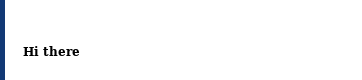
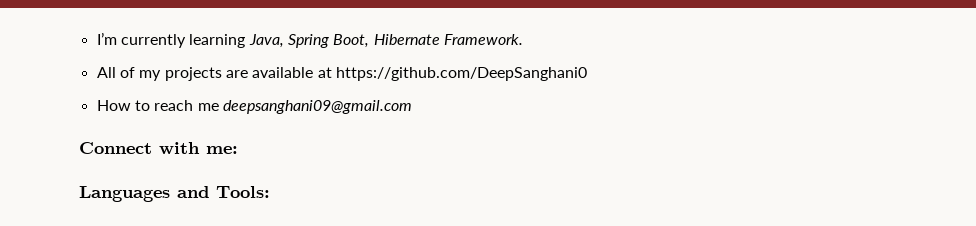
[23,46,80,56] Hi there -> [96,32,523,48] [96,67,587,81] [96,100,412,114] [79,142,238,154] [79,186,270,202] I’m currently learning Java, Spring Boot, Hibernate Framework. // All of my projects are available at https://github.com/DeepSanghani0 // How to reach me deepsanghani09@gmail.com // Connect with me: // Languages and Tools:

